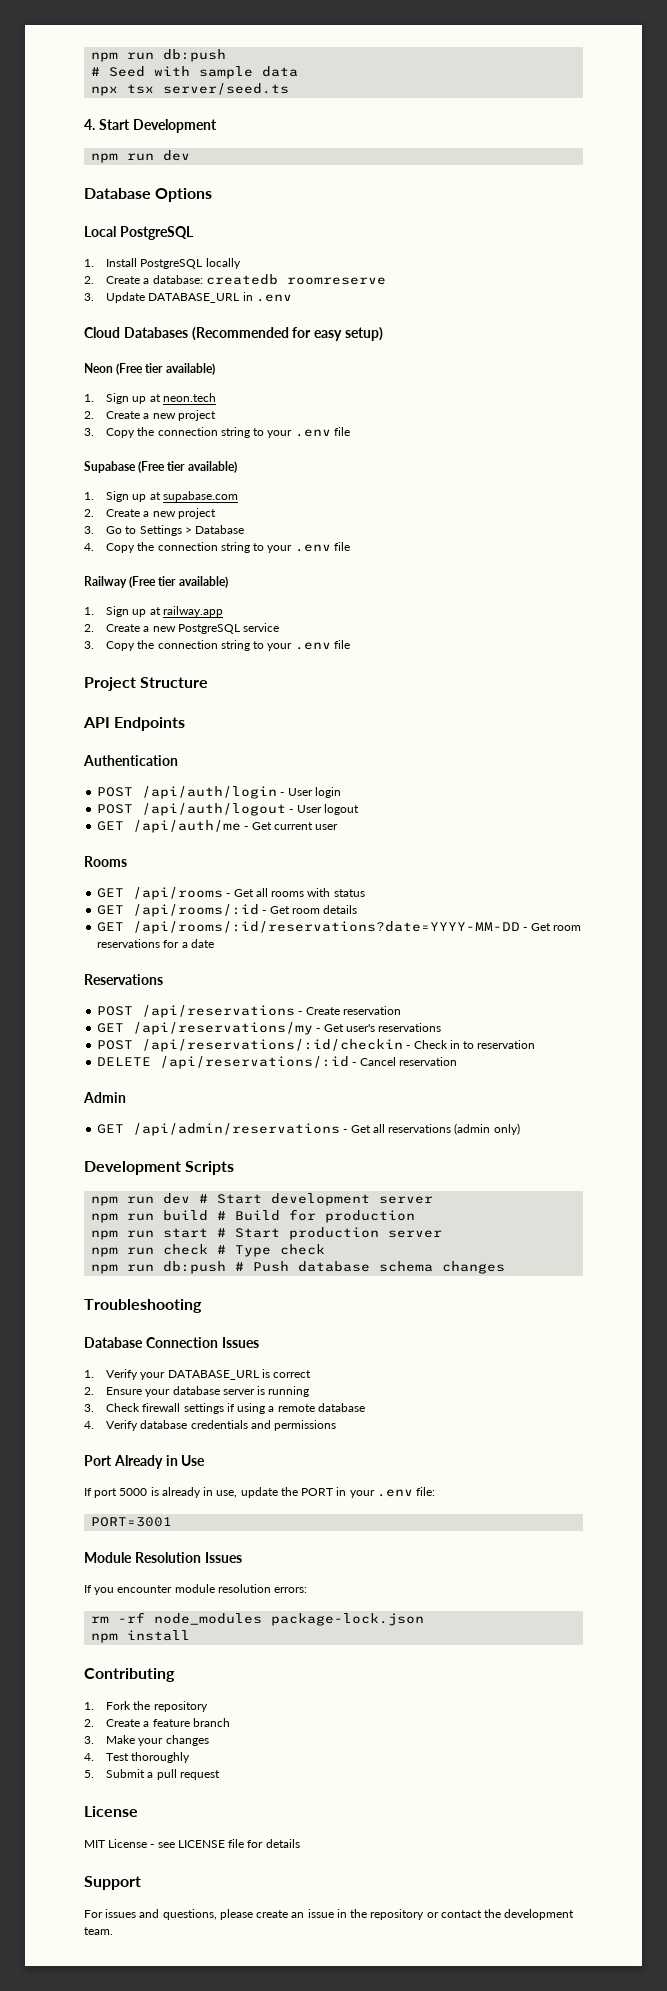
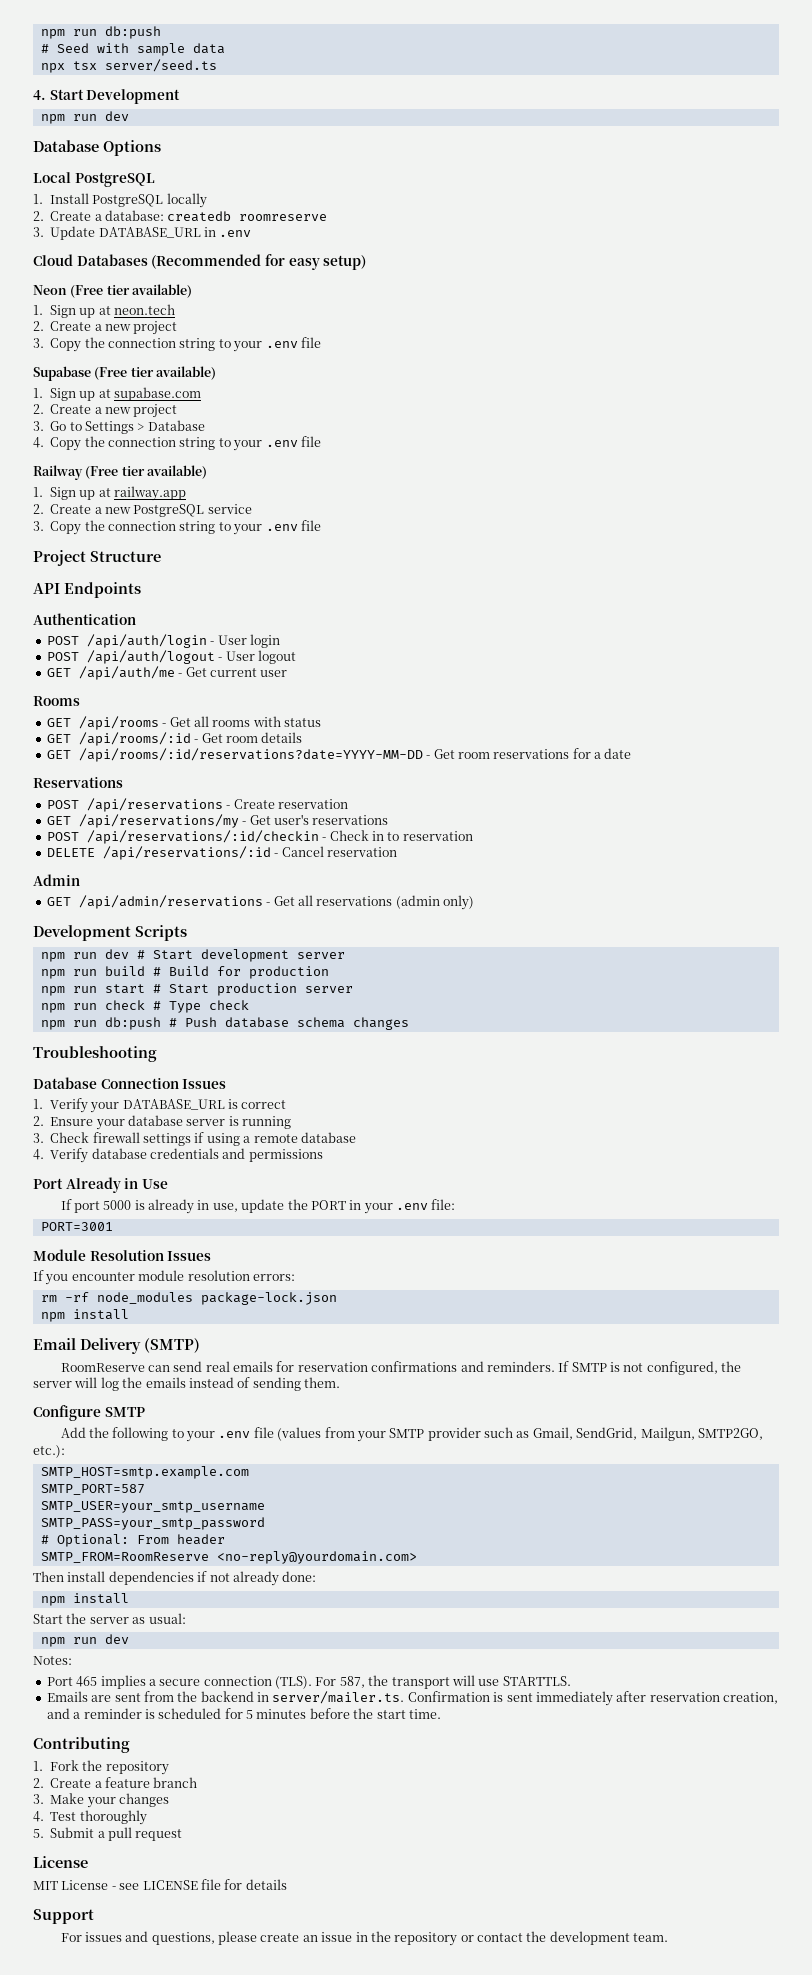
(191, 1635) none -> [33,1338,200,1354] [60,1361,742,1375] [33,1377,340,1391] [33,1405,145,1421] [60,1427,763,1442] [33,1445,65,1458] [40,1466,249,1479] [40,1484,145,1495] [40,1501,265,1513] [40,1517,265,1530] [40,1534,225,1547] [40,1551,417,1564] [33,1571,317,1586] [40,1593,129,1606] [33,1613,186,1624] [40,1634,129,1647] [33,1656,72,1665] [46,1675,571,1689] [46,1691,778,1706] [46,1708,441,1719] // Email Delivery (SMTP) // RoomReserve can send real emails for reservation confirmations and reminders. If SMTP is not configured, the server will log the emails instead of sending them. // Configure SMTP // Add the following to your .env file (values from your SMTP provider such as Gmail, SendGrid, Mailgun, SMTP2GO, etc.): // SMTP_HOST=smtp.example.com // SMTP_PORT=587 // SMTP_USER=your_smtp_username // SMTP_PASS=your_smtp_password // # Optional: From header // SMTP_FROM=RoomReserve <no-reply@yourdomain.com> // Then install dependencies if not already done: // npm install // Start the server as usual: // npm run dev // Notes: // Port 465 implies a secure connection (TLS). For 587, the transport will use STARTTLS. // Emails are sent from the backend in server/mailer.ts. Confirmation is sent immediately after reservation creation, and a reminder is scheduled for 5 minutes before the start time.

